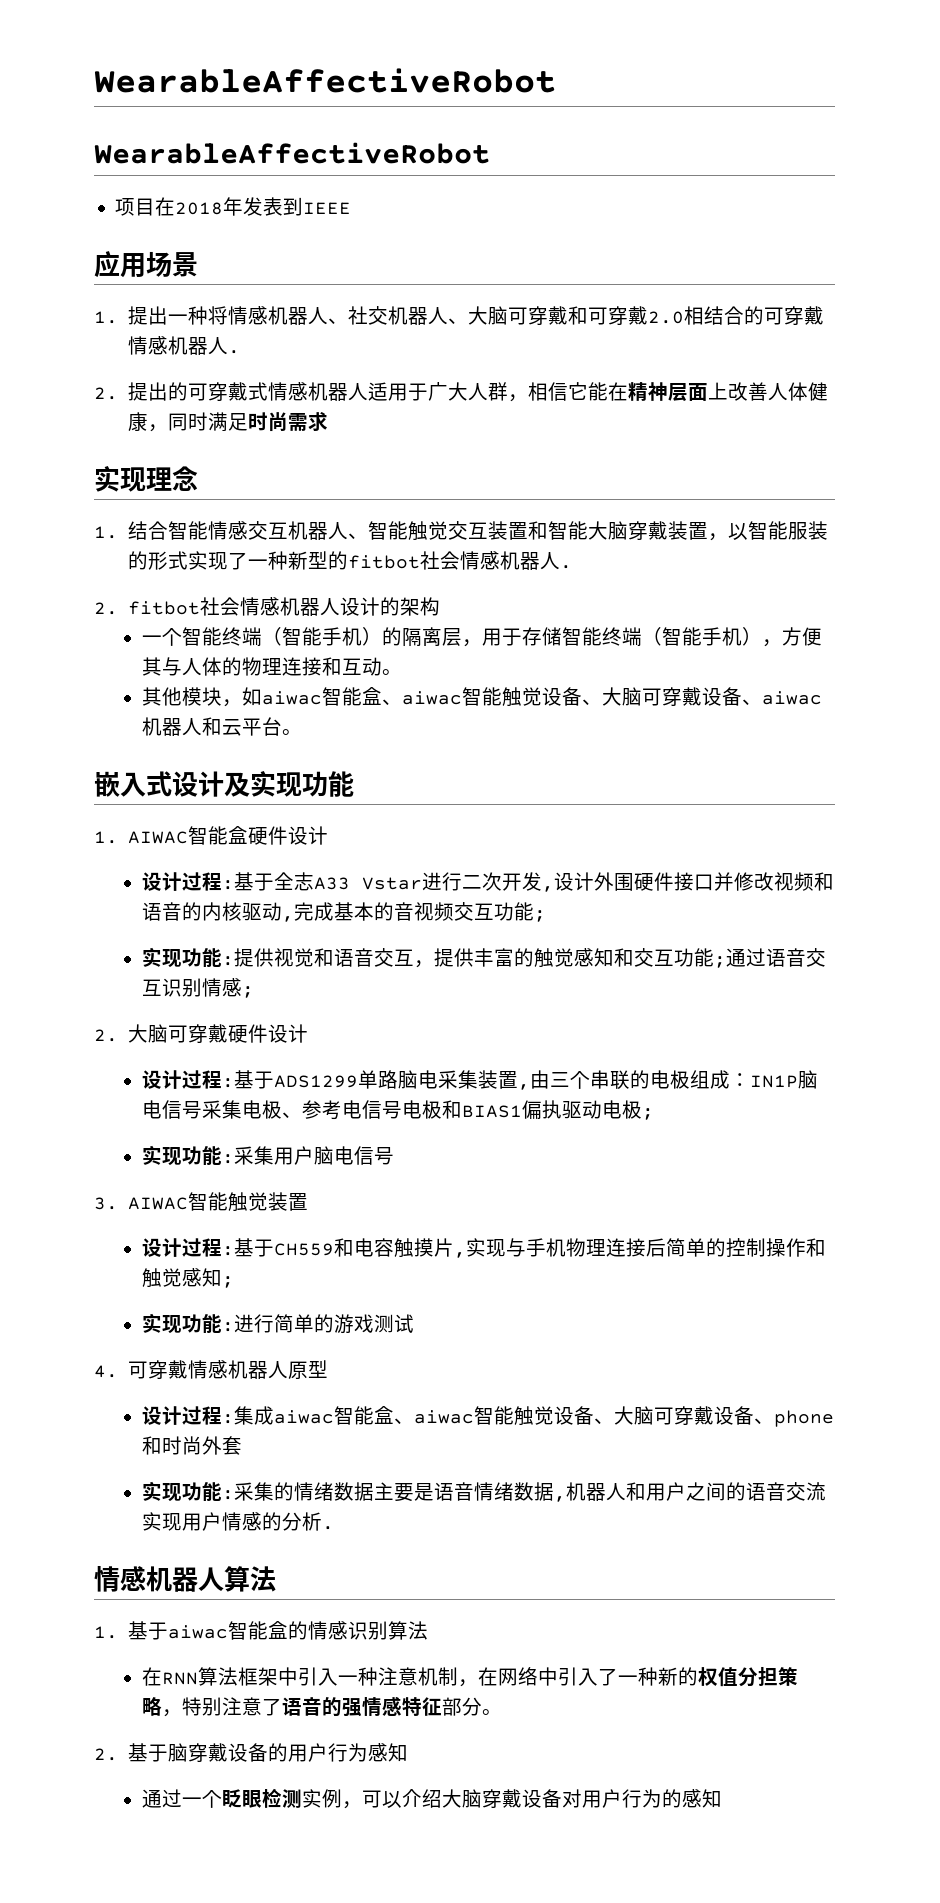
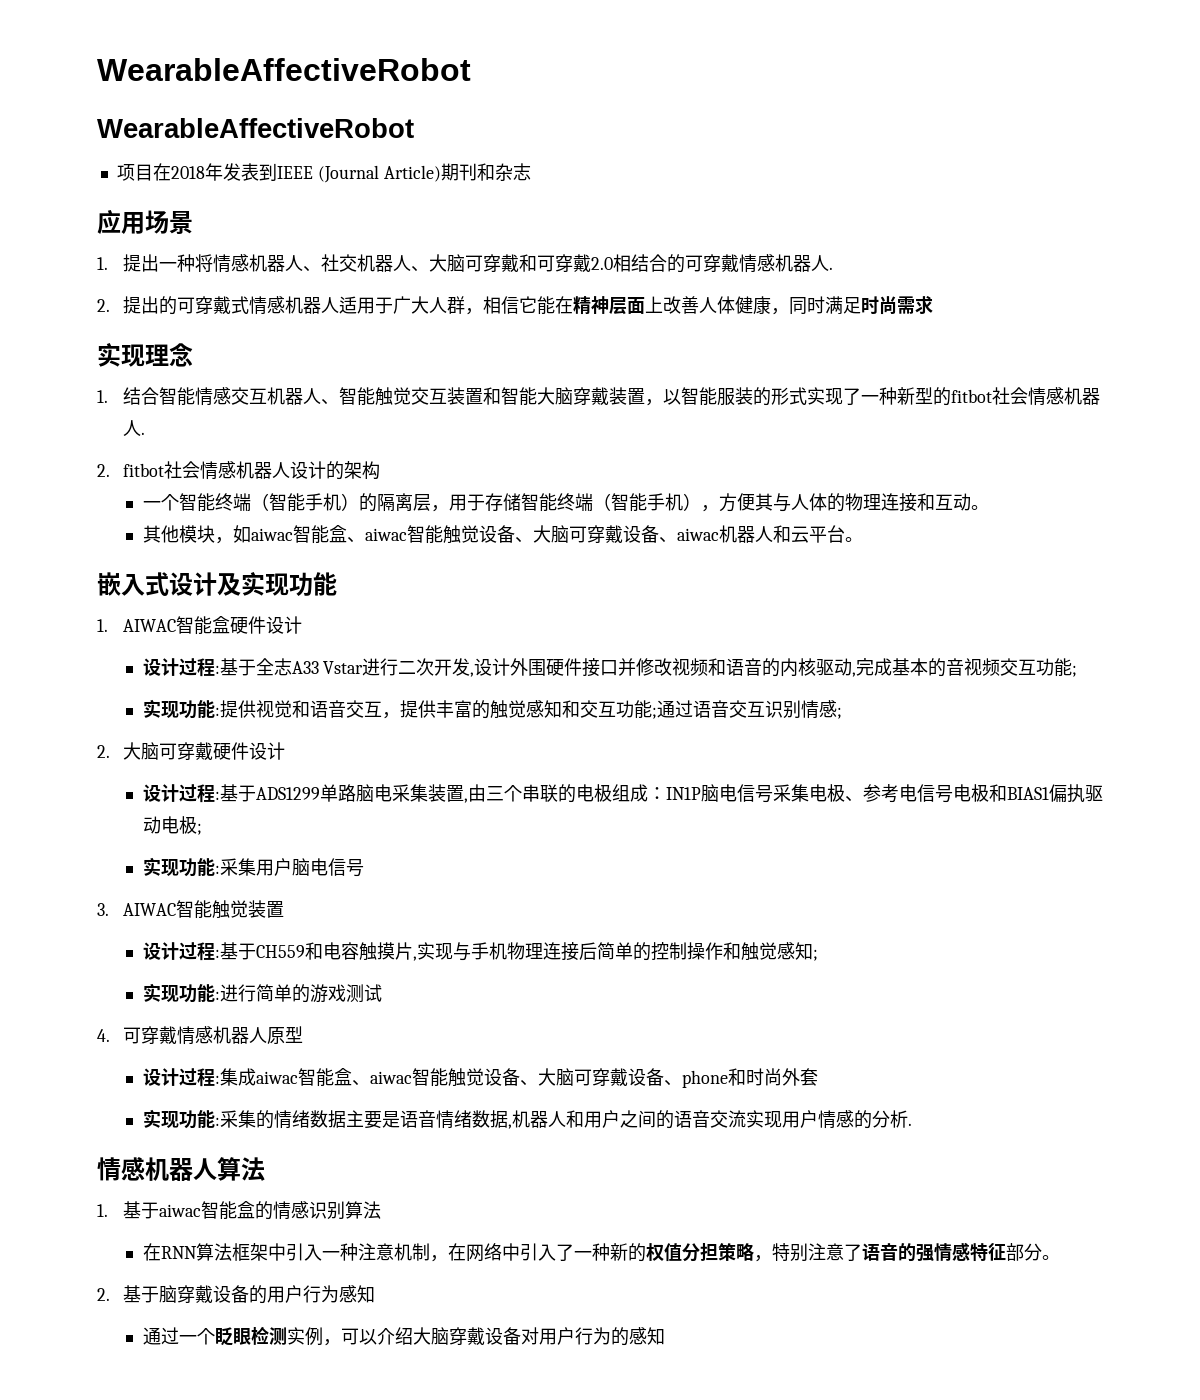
(352, 208) none -> [317,163,531,183] (Journal Article)期刊和杂志

